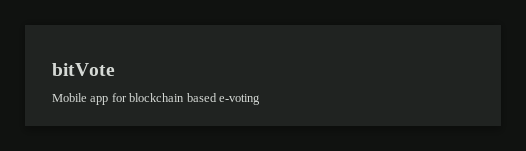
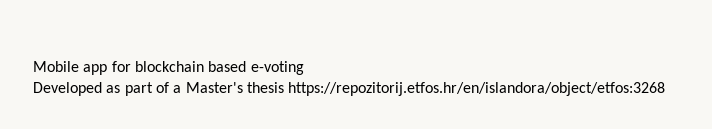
[52,63,115,76] bitVote // -> (33, 66) none
(260, 99) none -> [33,82,666,96] // Developed as part of a Master's thesis https://repozitorij.etfos.hr/en/islandora/object/etfos:3268

